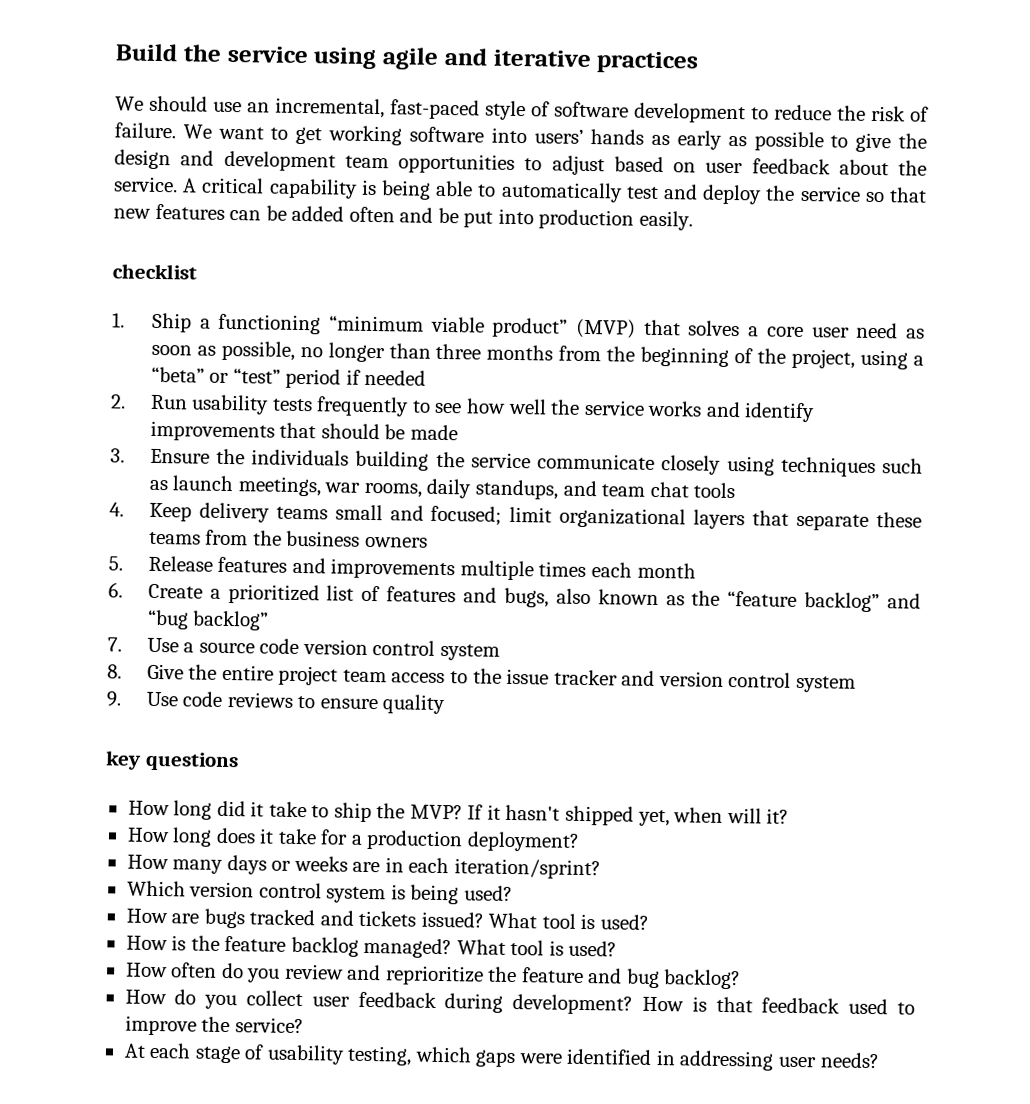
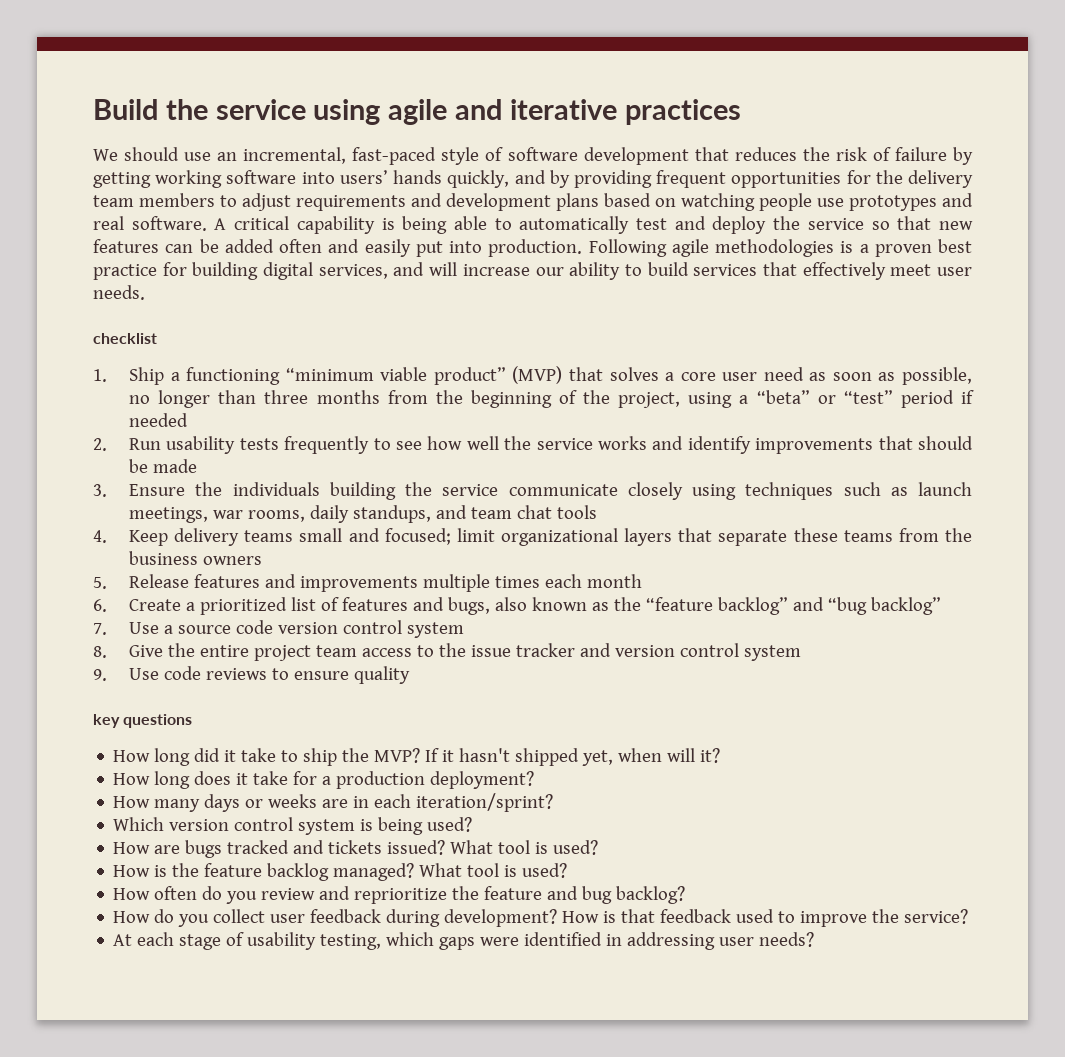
[751,104,832,121] to reduce -> [694,147,797,161] that reduces
[114,122,323,145] failure. We want to get -> [894,147,973,165] [93,172,151,188] failure by getting
[651,130,927,153] [114,149,927,176] [113,176,178,193] as early as possible to give the design and development team opportunities to adjust based on user feedback about the service. -> [447,170,973,188] [93,193,973,211] [93,216,207,231] quickly, and by providing frequent opportunities for the delivery team members to adjust requirements and development plans based on watching people use prototypes and real software.
[437,207,459,224] be -> [364,239,411,257] easily
[538,209,693,231] production easily. -> [488,239,972,257] [93,262,972,280] [93,285,145,300] production. Following agile methodologies is a proven best practice for building digital services, and will increase our ability to build services that effectively meet user needs.

